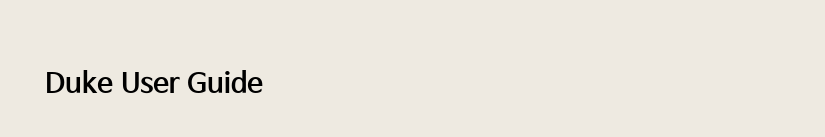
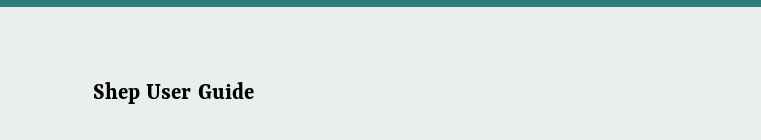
[45,70,113,93] Duke -> [93,82,140,104] Shep

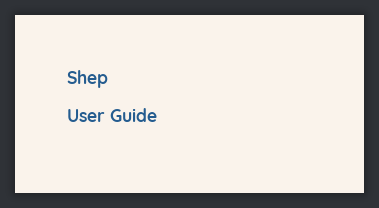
(140, 93) none -> (108, 79) //

